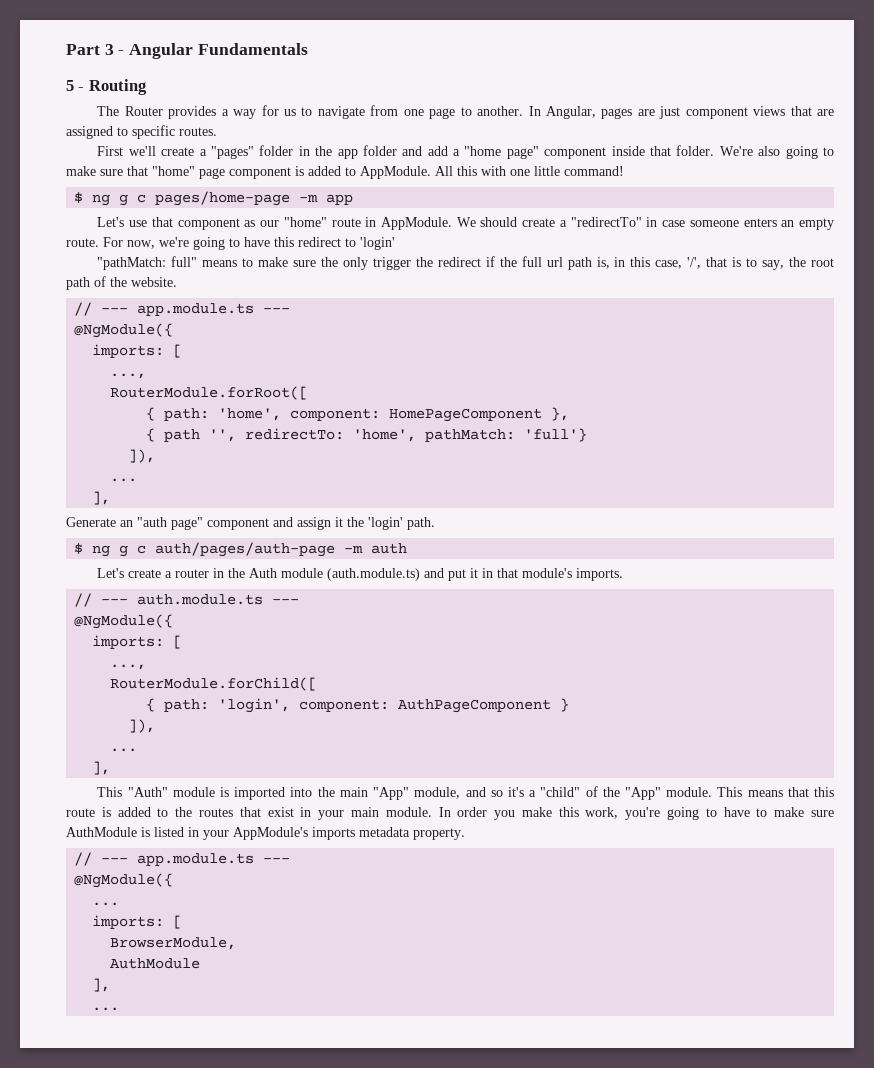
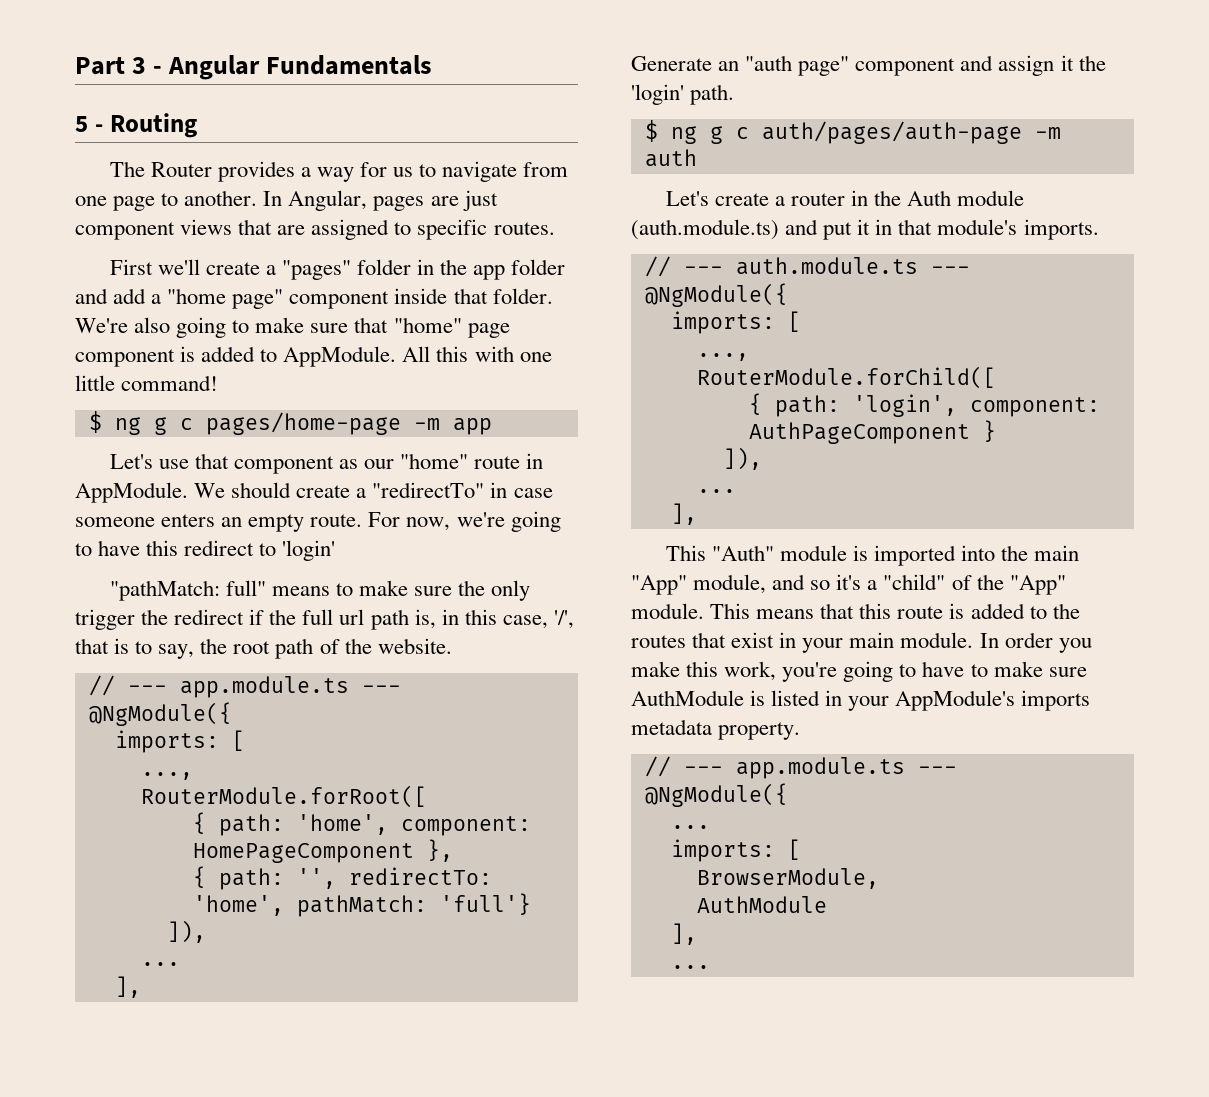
[164,429,201,442] path -> [218,868,284,890] path:

